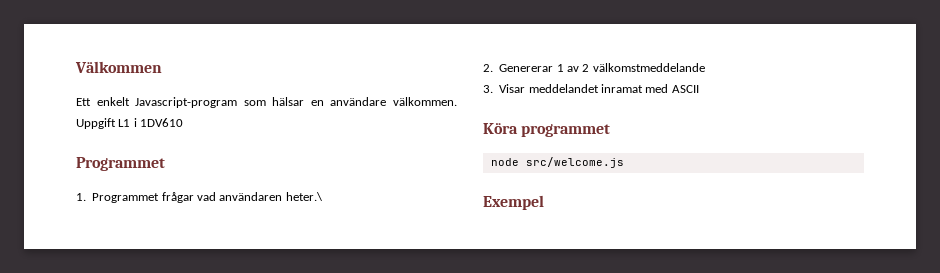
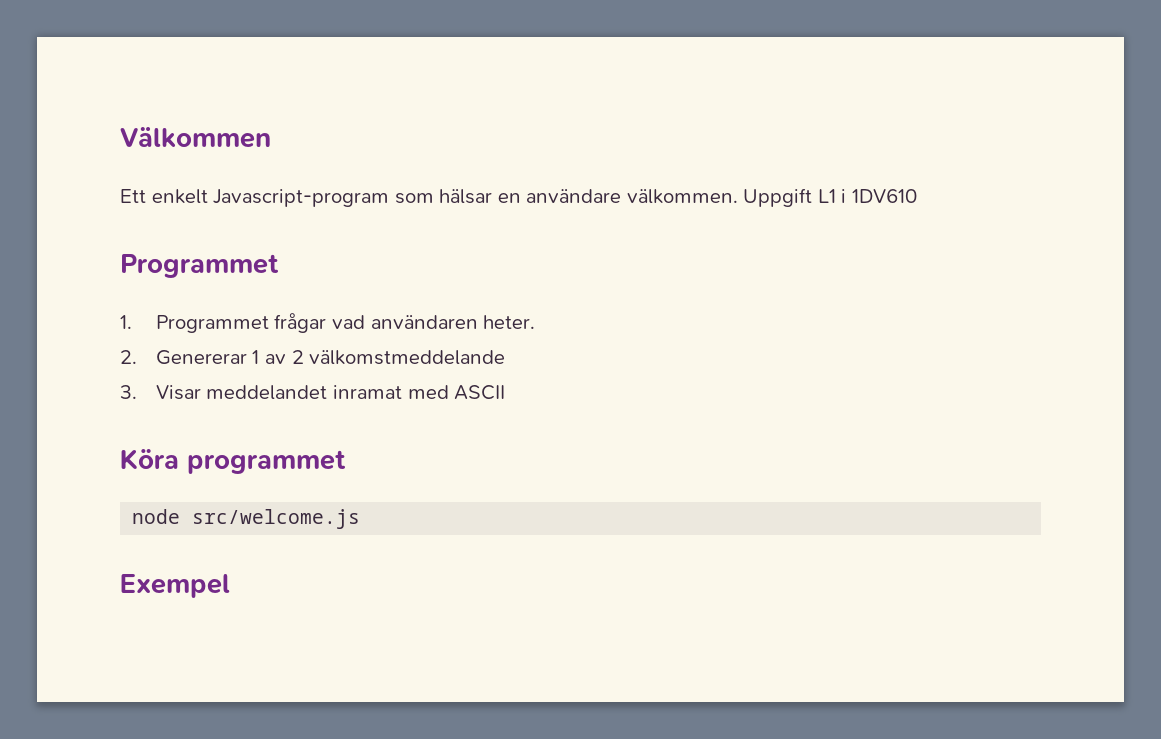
[285,192,323,201] heter.\ -> [483,315,536,329] heter.

